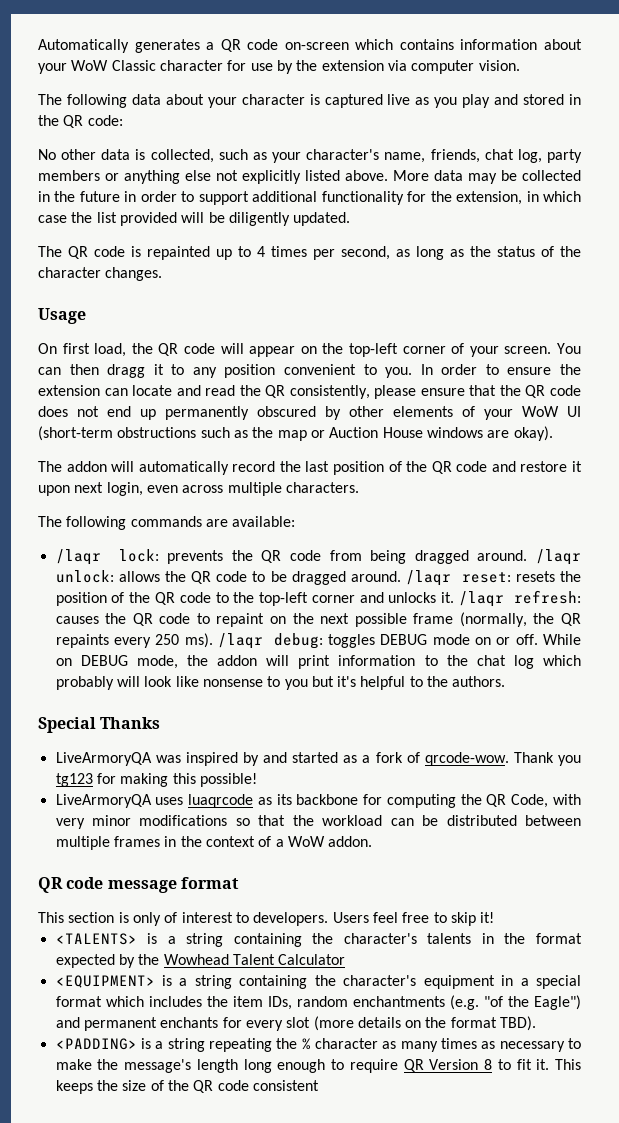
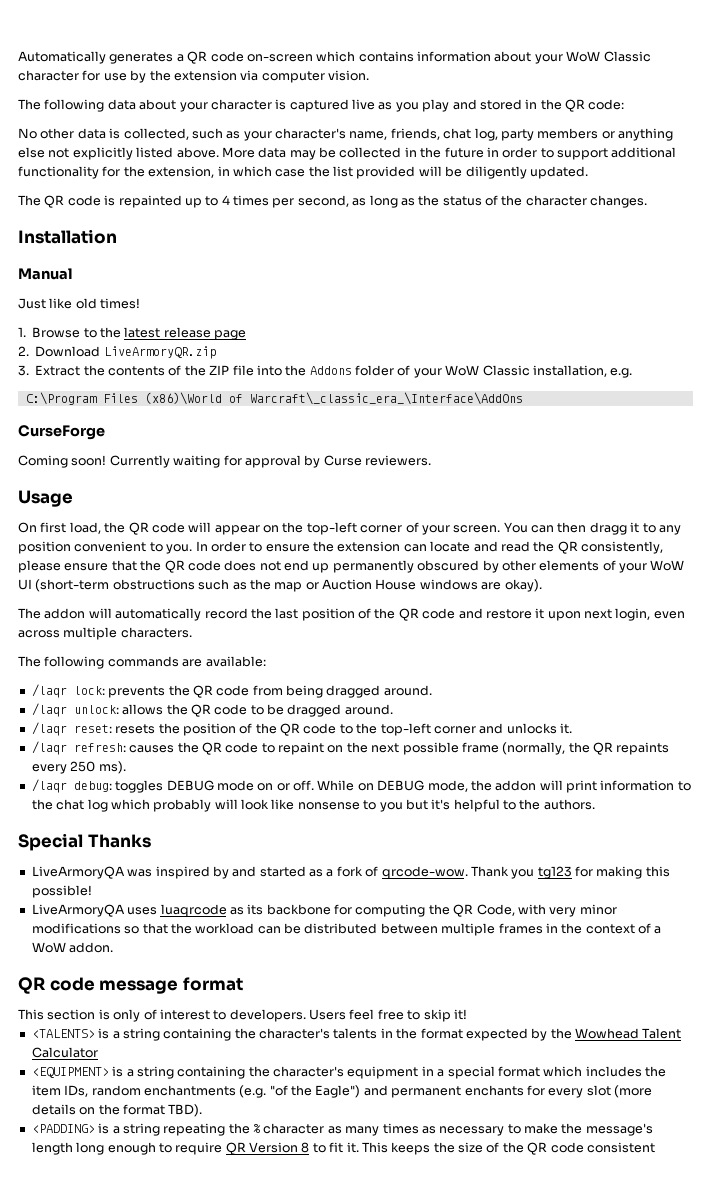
(163, 274) none -> [18,229,117,244] [18,268,73,280] [18,298,141,309] [18,327,247,340] [18,346,216,359] [18,365,633,378] [25,392,523,405] [18,425,105,440] [18,455,431,468] // Installation // Manual // Just like old times! // 1. Browse to the latest release page // 2. Download LiveArmoryQR.zip // 3. Extract the contents of the ZIP file into the Addons folder of your WoW Classic installation, e.g. // C:\Program Files (x86)\World of Warcraft\_classic_era_\Interface\AddOns // CurseForge // Coming soon! Currently waiting for approval by Curse reviewers.
(528, 555) none -> (432, 690) //
(401, 576) none -> (393, 709) //
(455, 597) none -> (572, 728) //
(213, 640) none -> (126, 767) //

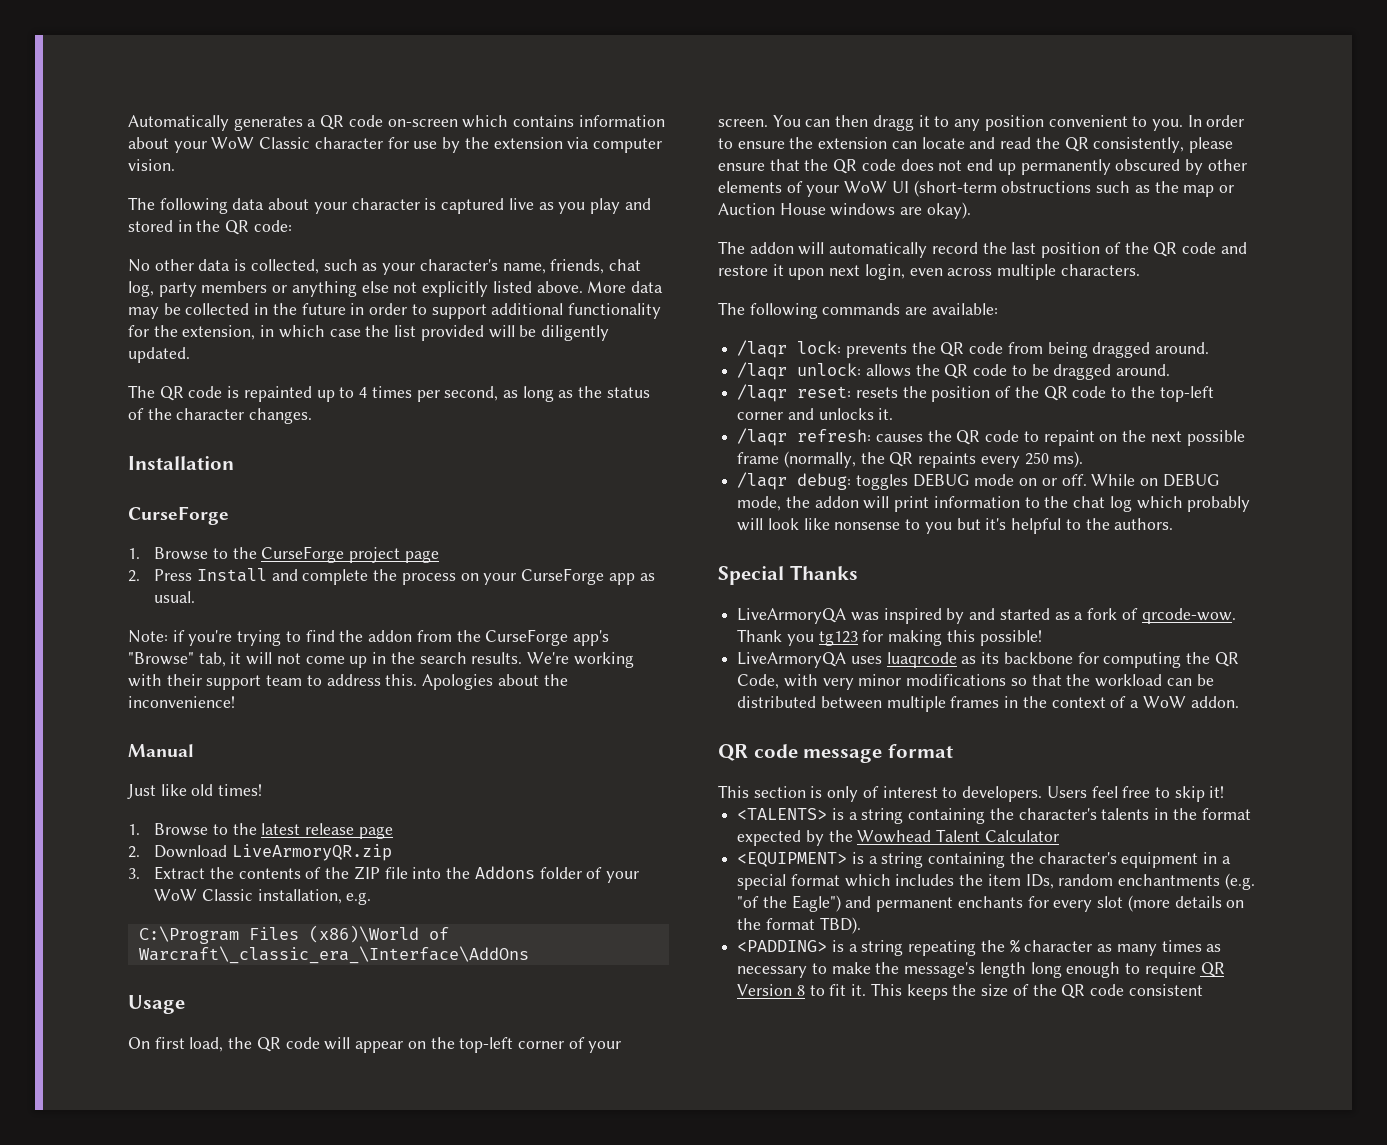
(117, 236) none -> [128,506,229,525] [128,546,439,563] [128,568,655,585] [154,591,196,603] [128,629,609,646] [128,652,634,668] [128,674,568,690] [128,696,235,708] // CurseForge // 1. Browse to the CurseForge project page // 2. Press Install and complete the process on your CurseForge app as usual. // Note: if you're trying to find the addon from the CurseForge app's "Browse" tab, it will not come up in the search results. We're working with their support team to address this. Apologies about the inconvenience!
[18,425,105,440] [18,455,431,468] // CurseForge // Coming soon! Currently waiting for approval by Curse reviewers. -> (529, 955) none

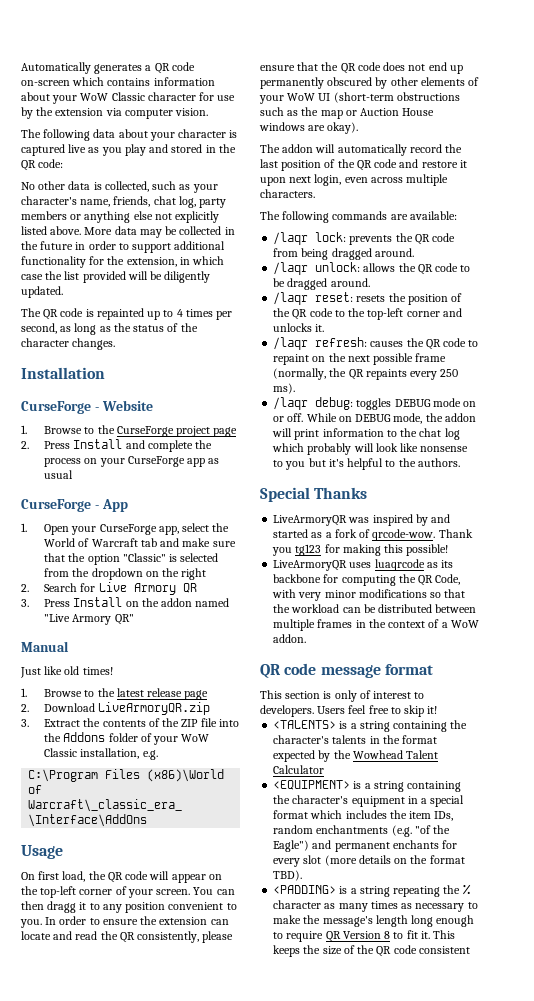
(229, 515) none -> [94,400,153,411] - Website
[154,591,196,603] [128,629,609,646] [128,652,634,668] [128,674,568,690] [128,696,235,708] usual. // Note: if you're trying to find the addon from the CurseForge app's "Browse" tab, it will not come up in the search results. We're working with their support team to address this. Apologies about the inconvenience! -> [44,470,74,479] [21,499,128,512] [21,523,230,535] [44,538,236,547] [44,553,219,565] [44,568,207,580] [21,582,197,595] [21,597,230,607] [44,614,134,625] usual // CurseForge - App // 1. Open your CurseForge app, select the World of Warcraft tab and make sure that the option "Classic" is selected from the dropdown on the right // 2. Search for Live Armory QR // 3. Press Install on the addon named "Live Armory QR"
[737,608,847,624] LiveArmoryQA -> [273,515,348,526] LiveArmoryQR
[737,652,847,668] LiveArmoryQA -> [273,560,348,571] LiveArmoryQR

